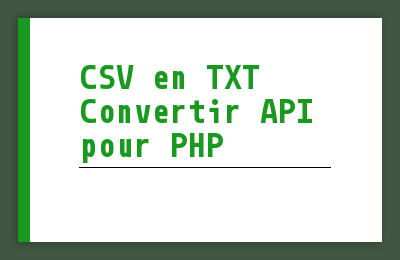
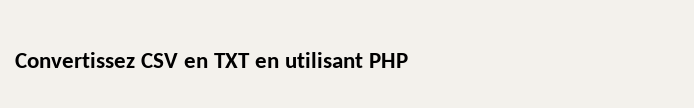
(79, 77) none -> [15,52,135,68] Convertissez
[79,99,313,123] [79,139,151,163] Convertir API pour -> [255,52,364,68] en utilisant

